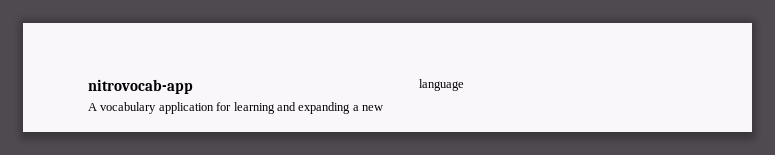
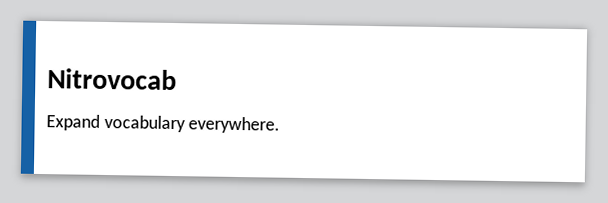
[88,79,193,94] [88,102,383,114] [419,79,464,91] nitrovocab-app // A vocabulary application for learning and expanding a new language -> [47,68,177,91] [46,114,281,134] Nitrovocab // Expand vocabulary everywhere.

